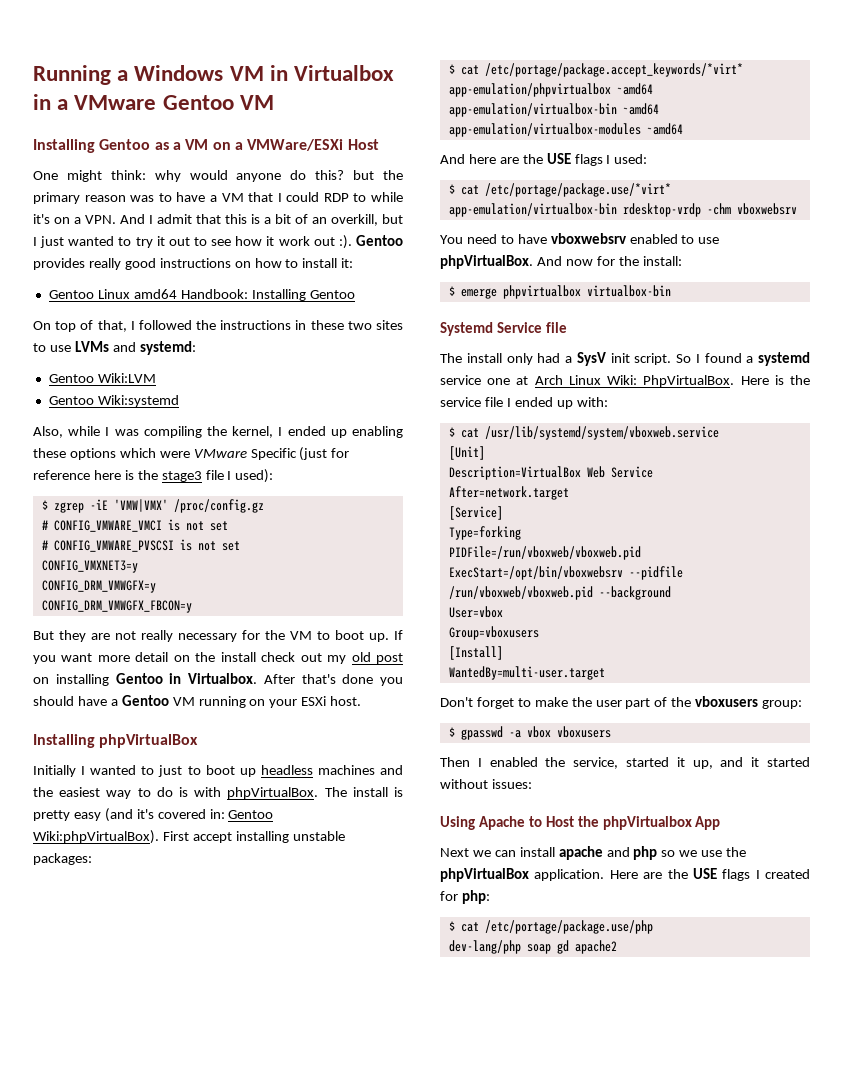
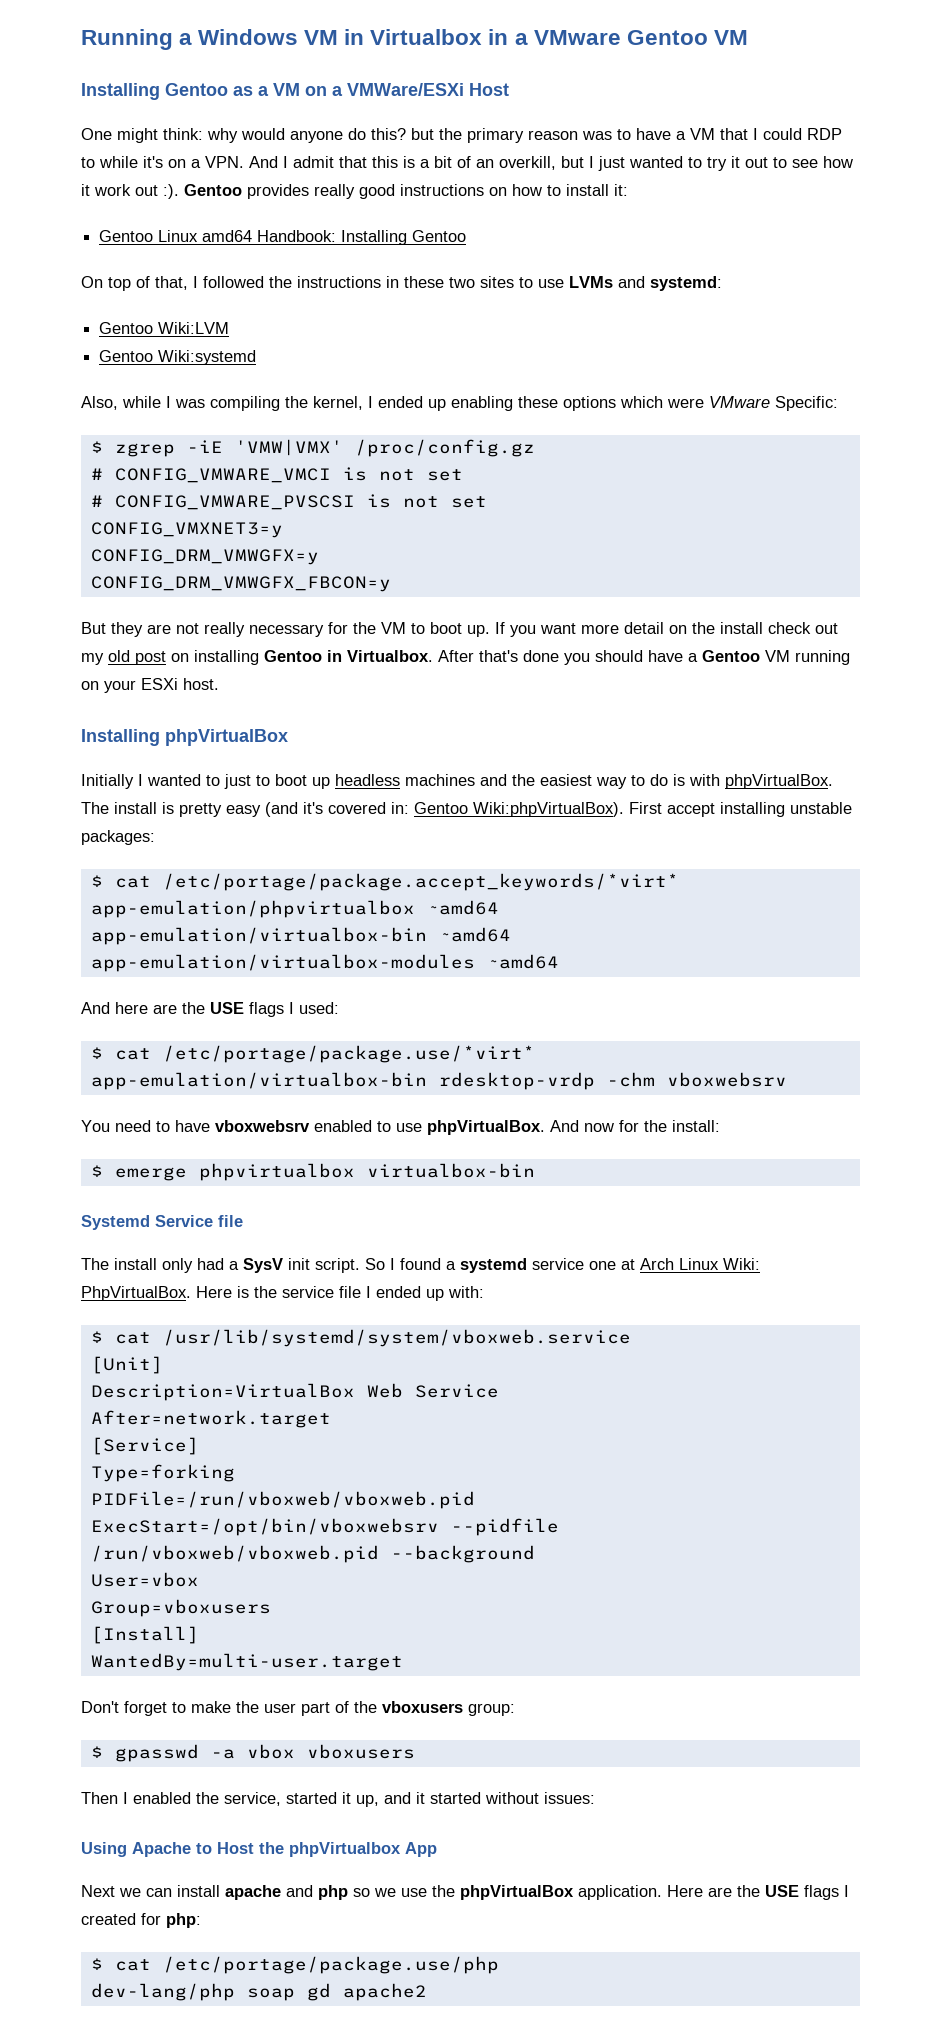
[250,447,350,461] [33,469,274,483] Specific (just for reference here is the stage3 file I used): -> [775,396,838,411] Specific:

